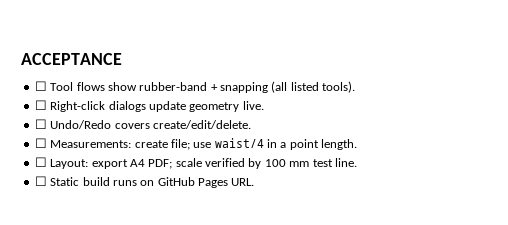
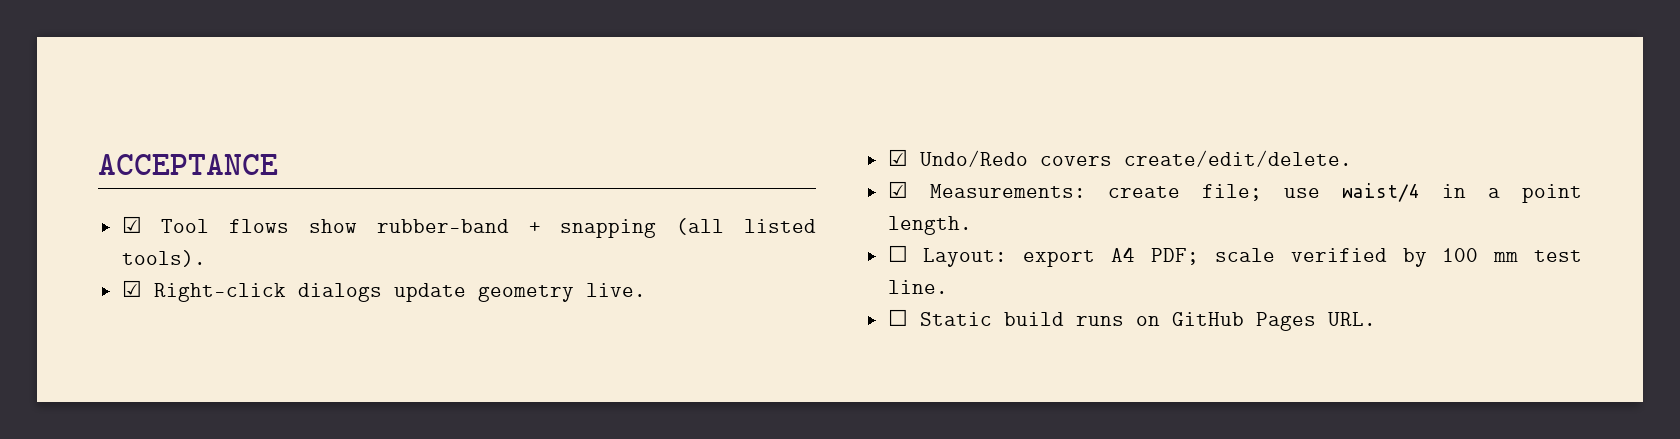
[34,81,47,91] ☐ -> [121,216,142,233] ☑
[34,100,47,110] ☐ -> [121,280,142,297] ☑
[34,119,47,129] ☐ -> [887,149,908,166] ☑
[34,138,47,148] ☐ -> [887,181,908,198] ☑

